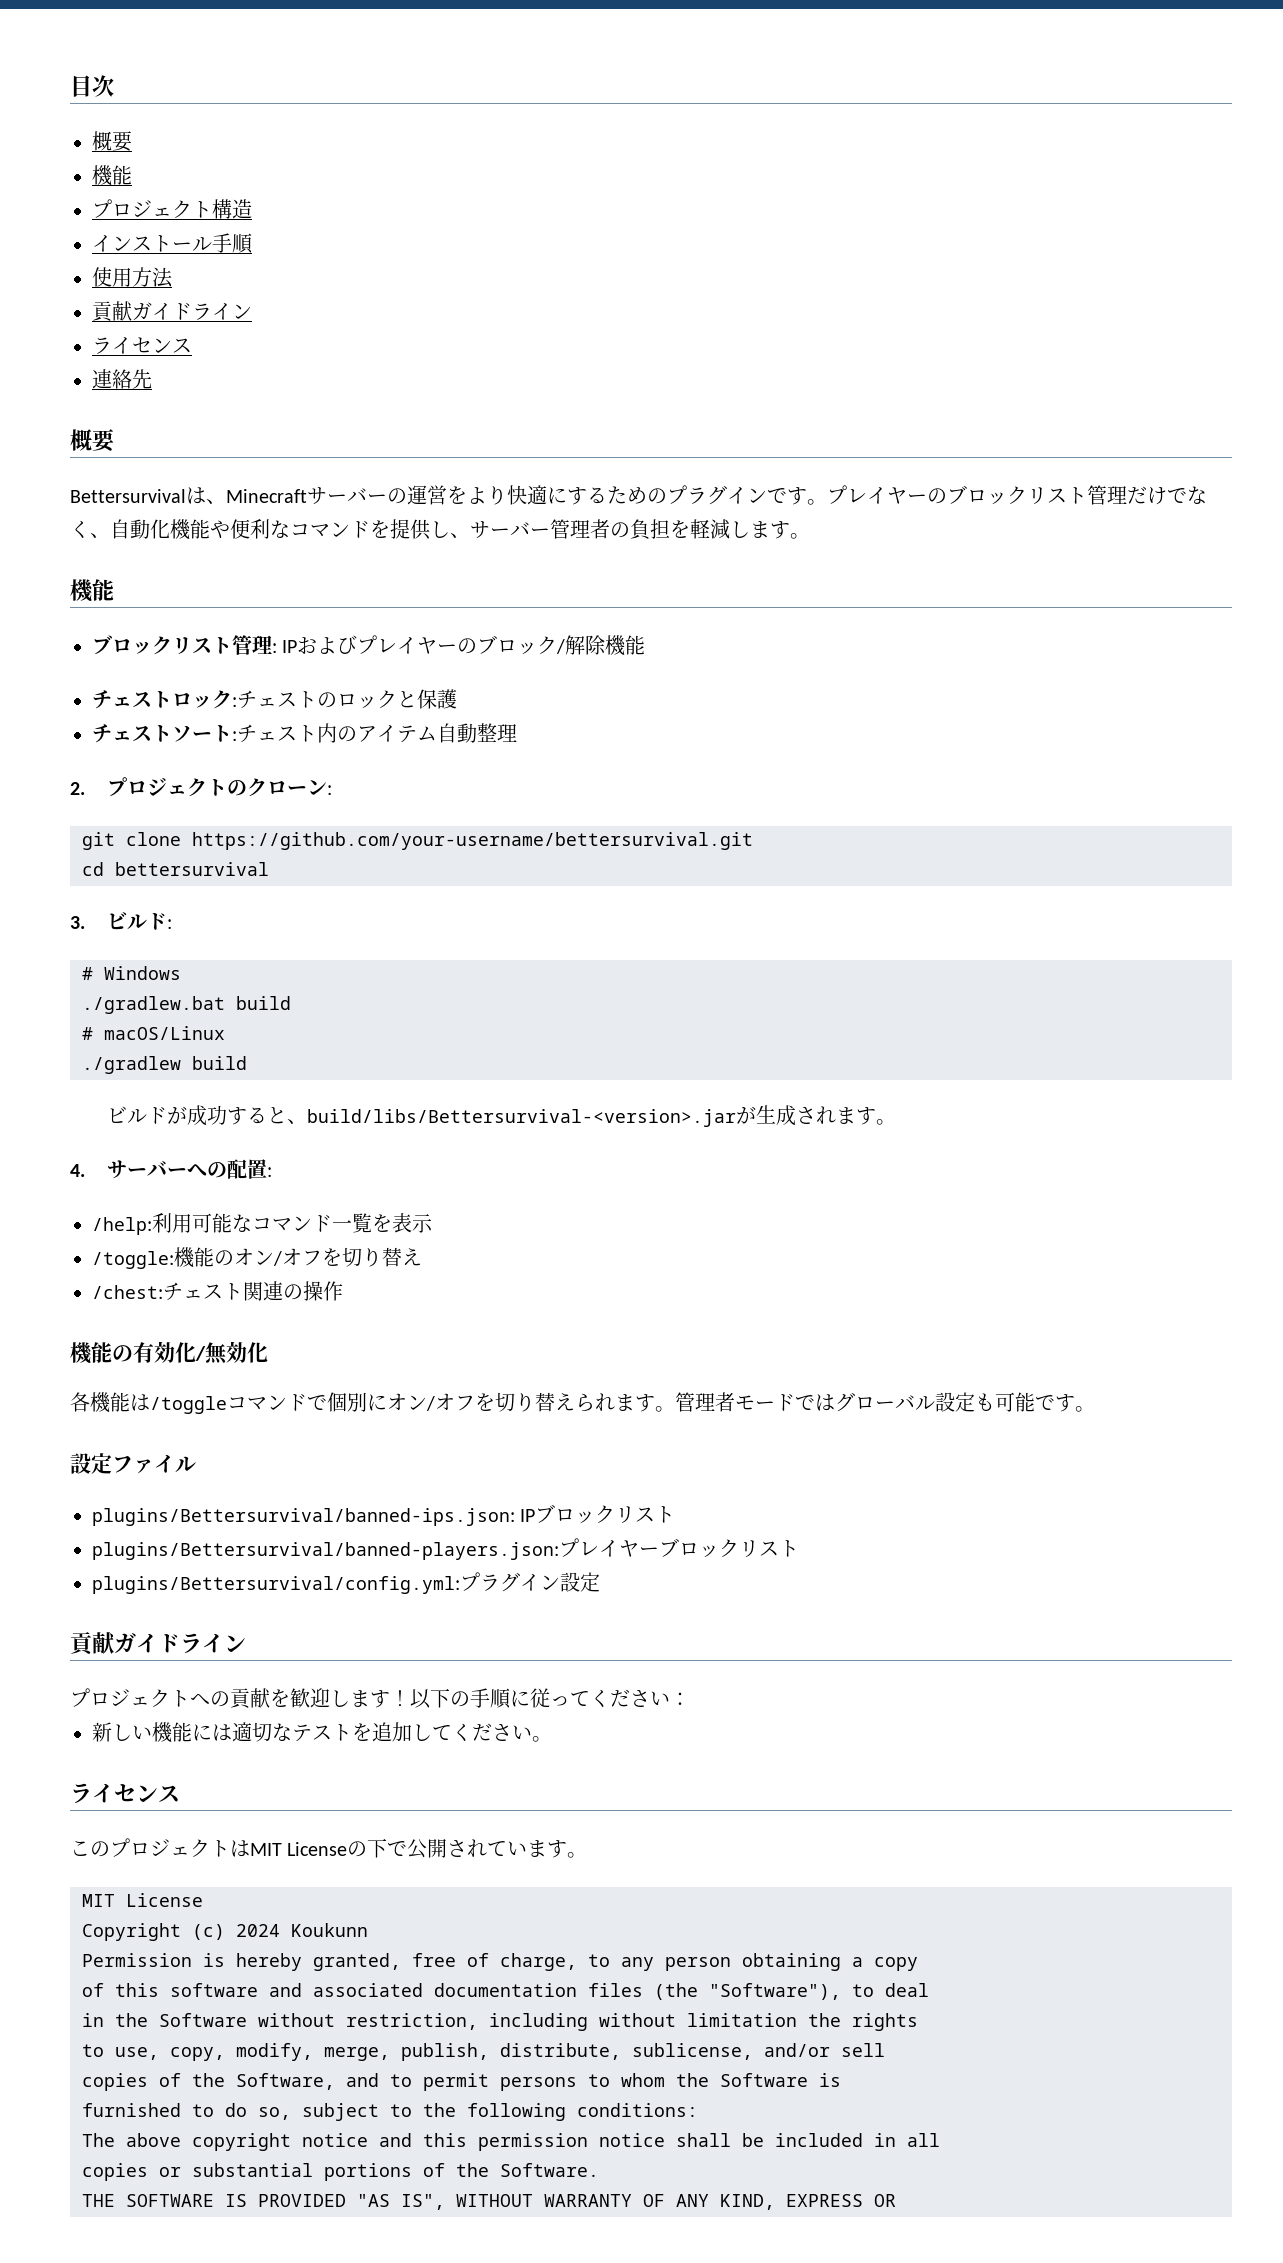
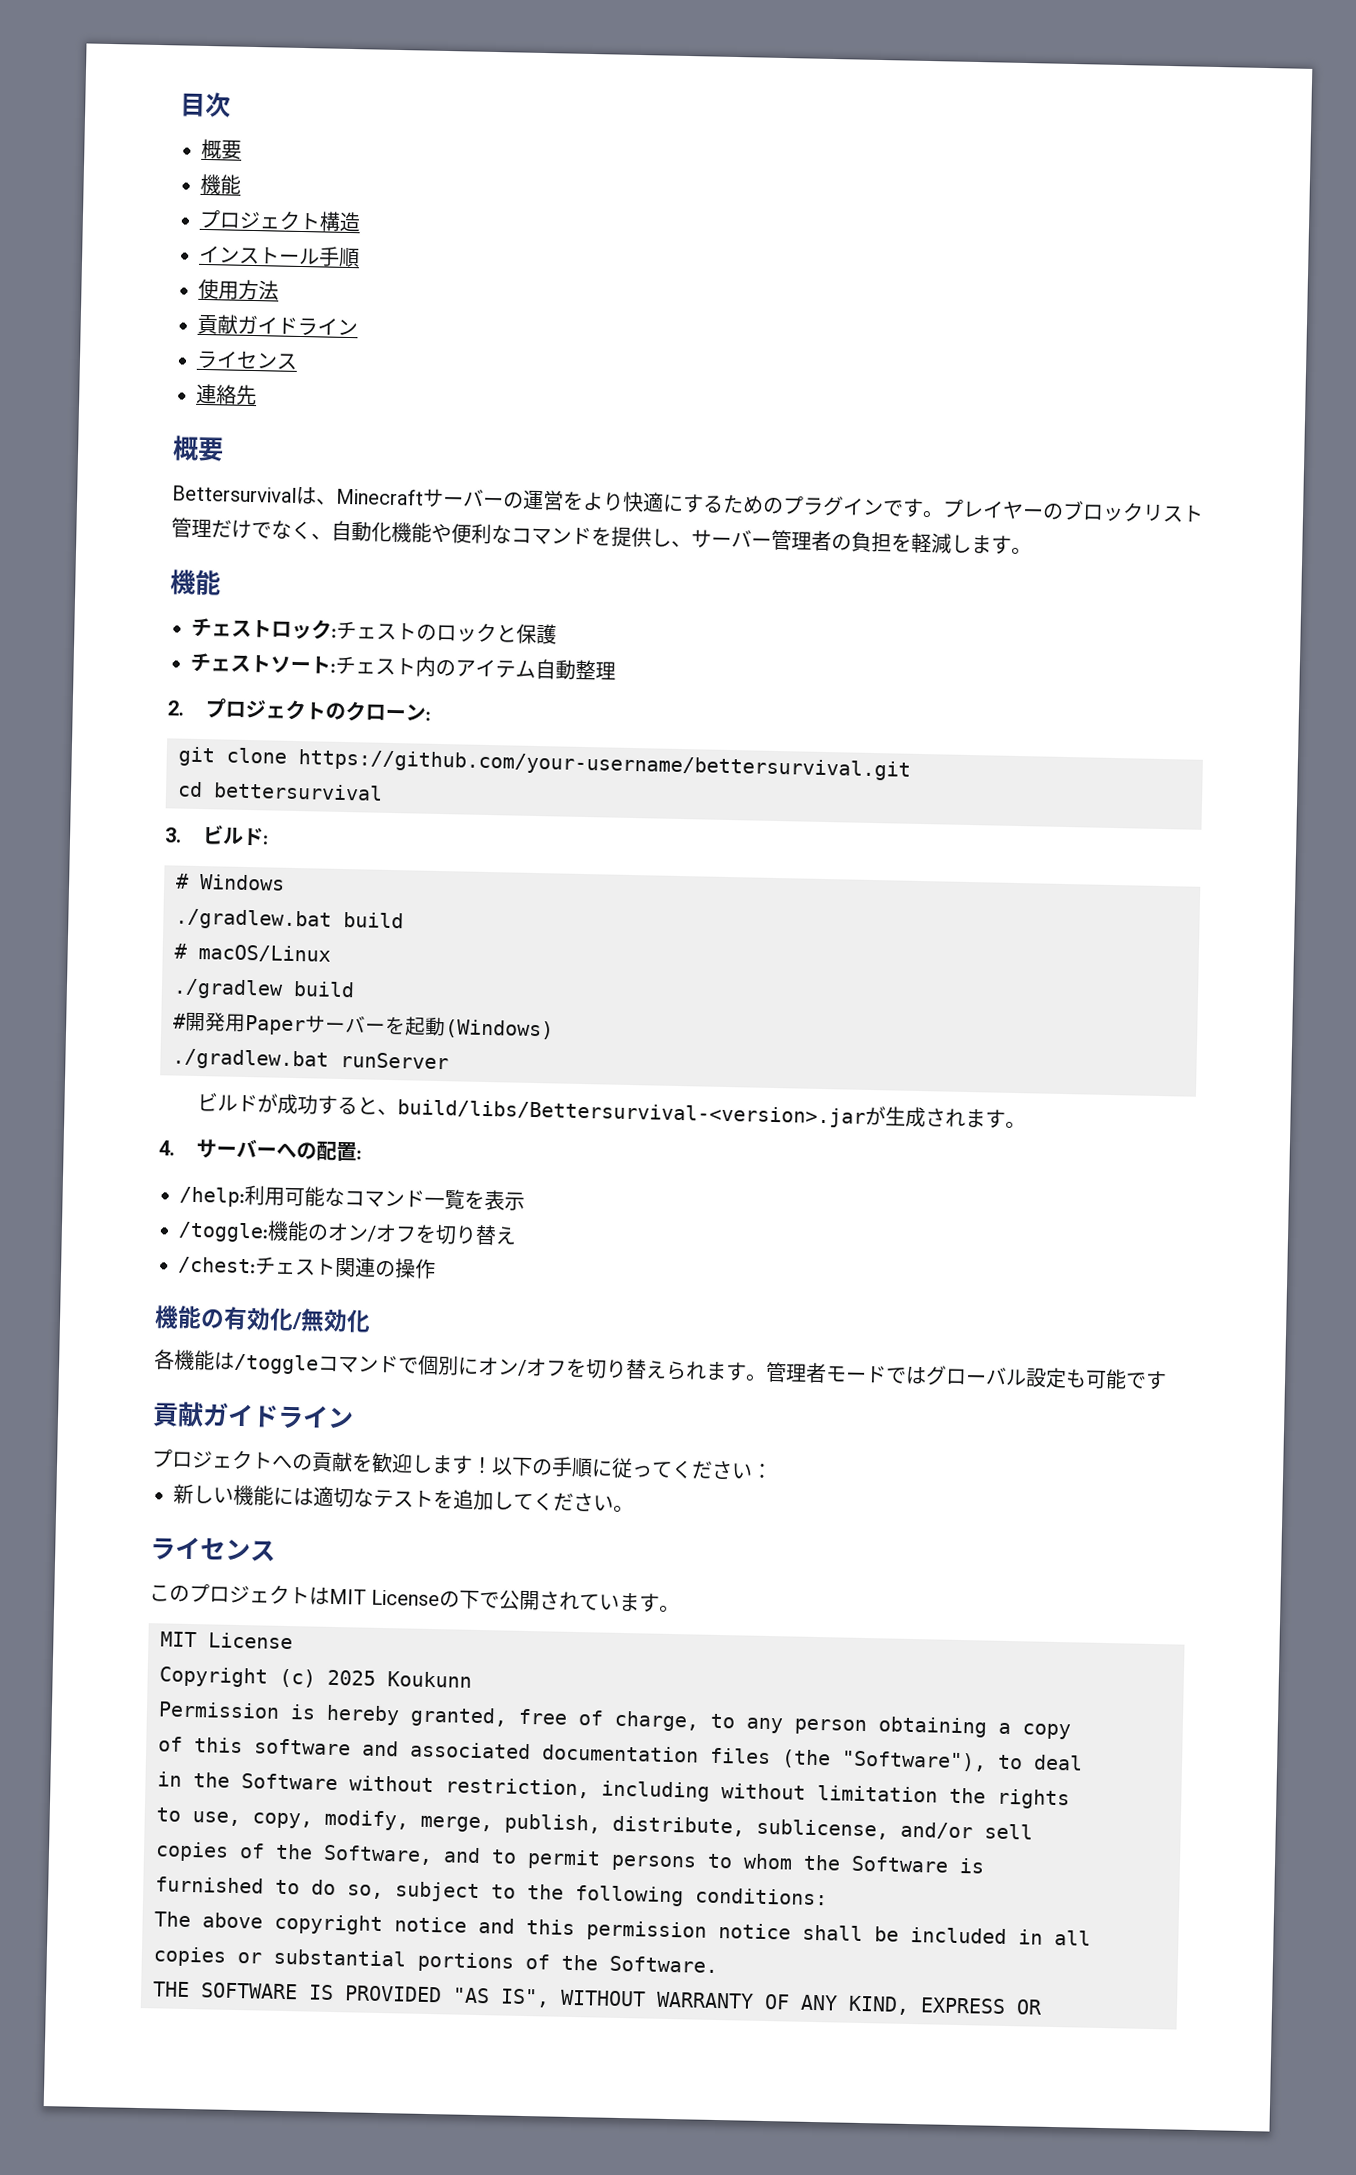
[92,635,646,656] // ブロックリスト管理: IPおよびプレイヤーのブロック/解除機能 -> (221, 582) none
(247, 1063) none -> [173,1012,554,1040] [172,1048,449,1071] // #開発用Paperサーバーを起動(Windows) // ./gradlew.bat runServer
[1075,1406,1095,1412] [70,1453,196,1474] [92,1504,676,1526] [92,1538,799,1560] [92,1572,600,1594] 。 // 設定ファイル // plugins/Bettersurvival/banned-ips.json: IPブロックリスト // plugins/Bettersurvival/banned-players.json:プレイヤーブロックリスト // plugins/Bettersurvival/config.yml:プラグイン設定 -> (1167, 1380) none
[236,1924,280,1937] 2024 -> [327,1669,376,1686] 2025

